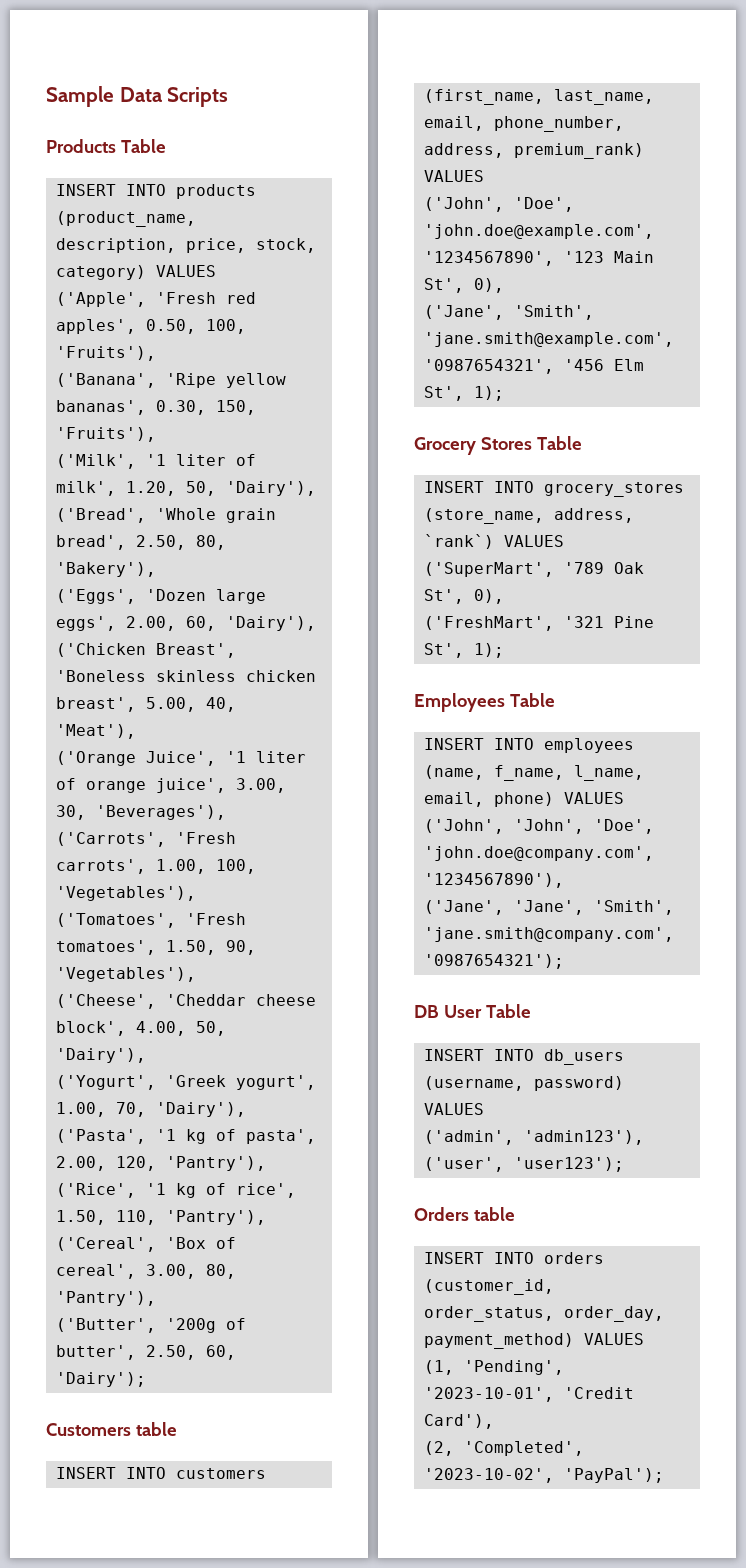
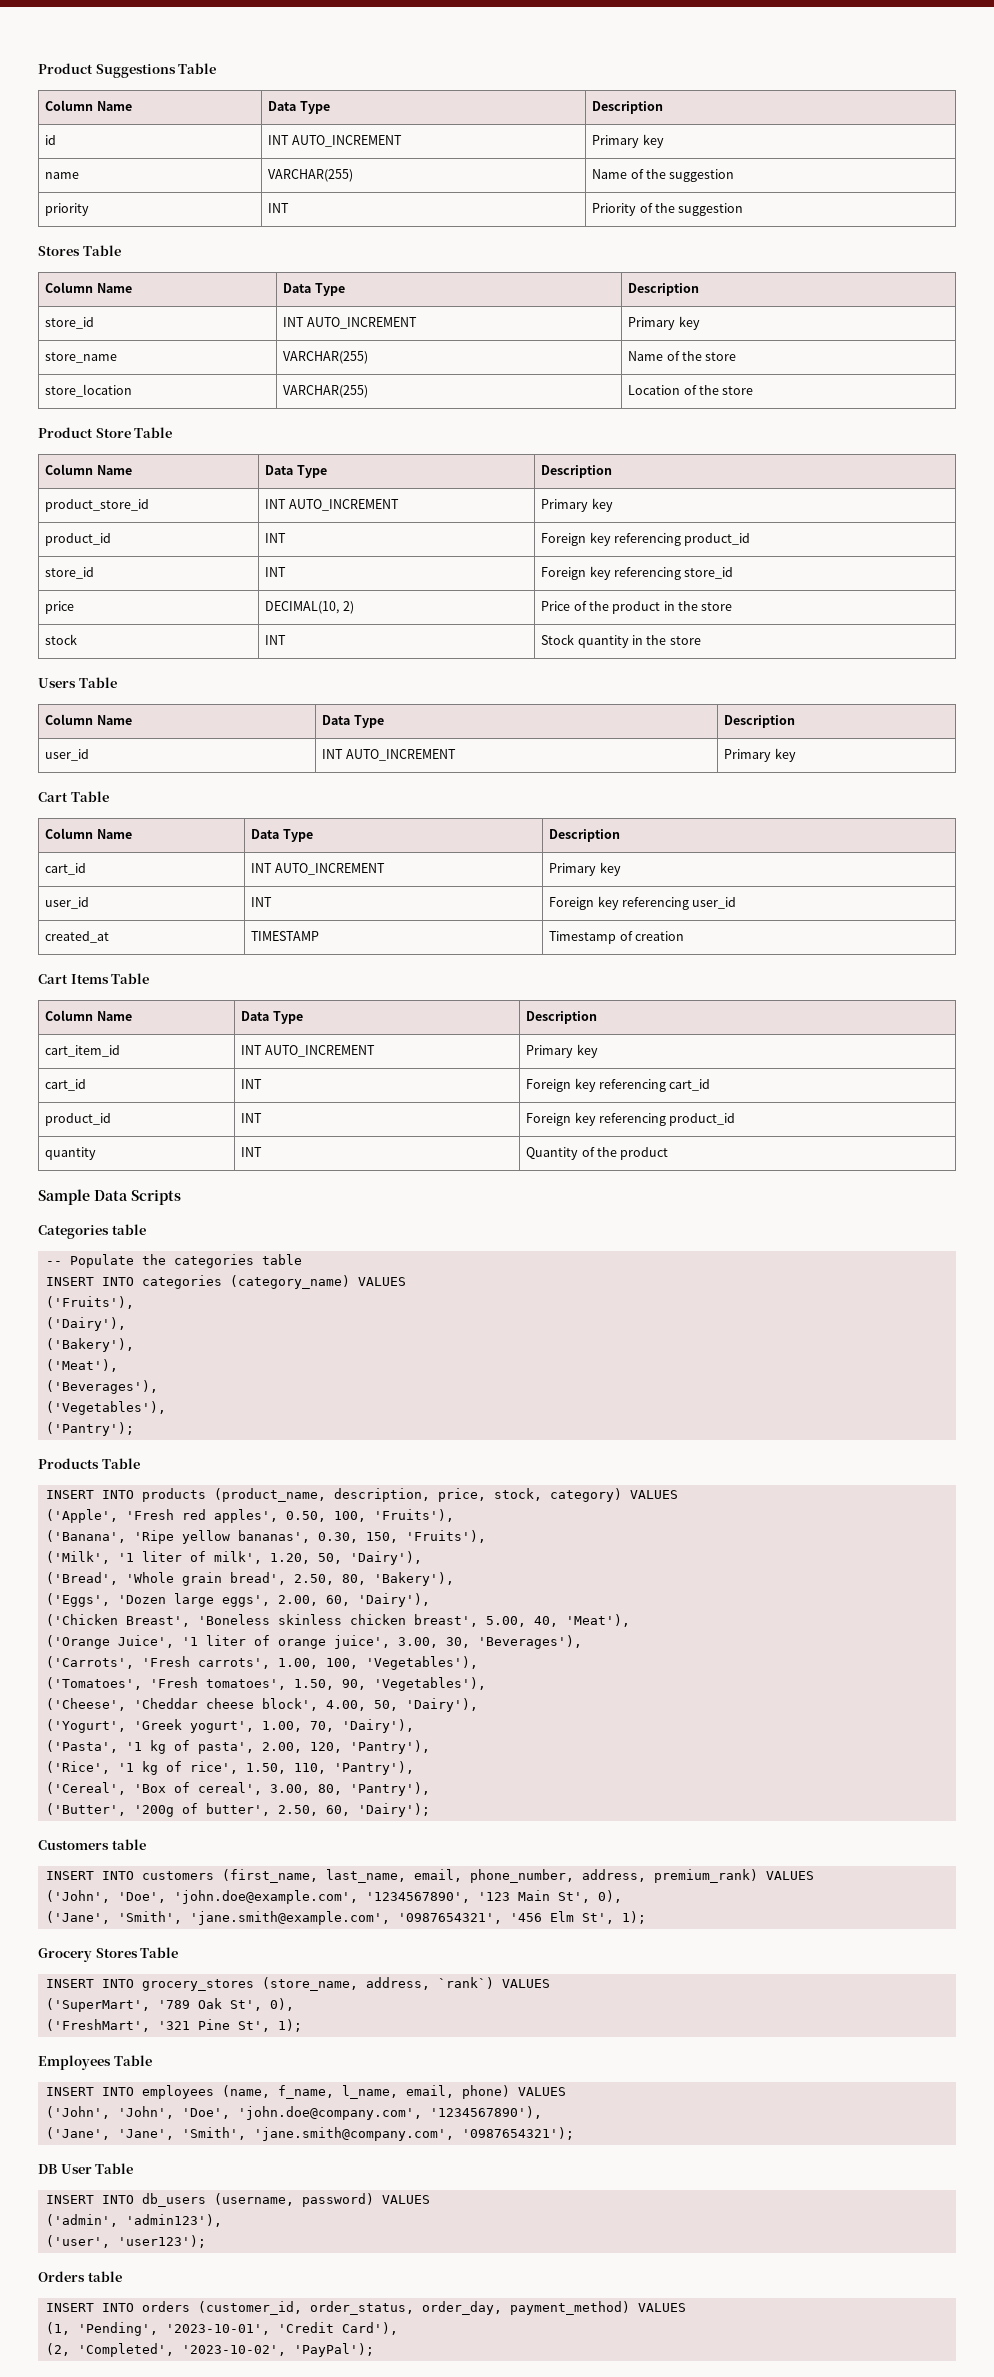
[46,86,229,107] Sample Data Scripts -> [38,63,217,78] [45,100,132,111] [268,101,330,114] [592,101,664,114] [45,135,57,145] [268,135,402,147] [592,134,664,148] [45,172,80,179] [268,169,354,182] [592,169,735,182] [45,203,90,216] [268,203,290,213] [592,203,744,216] [38,245,121,256] [45,282,132,293] [283,283,345,296] [628,283,700,296] [45,317,95,329] [283,317,417,329] [628,316,700,330] [45,352,118,363] [283,351,369,364] [628,351,737,361] [45,384,133,397] [283,385,369,398] [628,385,754,395] [38,427,173,438] [45,464,132,475] [265,465,327,478] [541,465,613,478] [45,499,150,512] [265,499,399,511] [541,498,613,512] [45,533,112,546] [265,533,287,543] [541,532,751,546] [45,567,95,579] [265,567,287,577] [541,566,734,580] [45,601,75,614] [265,601,354,614] [541,601,733,614] [45,634,78,645] [265,635,287,645] [541,634,701,648] [38,677,117,688] [45,714,132,725] [322,715,384,728] [724,715,796,728] [45,749,90,761] [322,749,456,761] [724,748,796,762] [38,791,109,802] [45,828,132,839] [251,829,313,842] [549,829,621,842] [45,863,87,875] [251,863,385,875] [549,862,621,876] [45,897,90,909] [251,897,273,907] [549,896,737,910] [45,931,110,943] [251,931,320,941] [549,931,684,944] [38,973,150,984] [45,1010,132,1021] [241,1011,303,1024] [526,1011,598,1024] [45,1045,121,1057] [241,1045,375,1057] [526,1044,598,1058] [45,1079,87,1091] [241,1079,263,1089] [526,1078,711,1092] [45,1113,112,1126] [241,1113,263,1123] [526,1112,736,1126] [45,1147,97,1160] [241,1147,263,1157] [526,1147,669,1160] [38,1189,181,1205] [38,1224,146,1239] [45,1254,302,1268] [45,1275,406,1289] [45,1296,134,1309] [45,1317,126,1331] [45,1338,134,1352] [45,1359,118,1372] [45,1380,158,1394] [45,1401,166,1415] [45,1422,134,1436] Product Suggestions Table // Column Name | Data Type | Description // id | INT AUTO_INCREMENT | Primary key // name | VARCHAR(255) | Name of the suggestion // priority | INT | Priority of the suggestion // Stores Table // Column Name | Data Type | Description // store_id | INT AUTO_INCREMENT | Primary key // store_name | VARCHAR(255) | Name of the store // store_location | VARCHAR(255) | Location of the store // Product Store Table // Column Name | Data Type | Description // product_store_id | INT AUTO_INCREMENT | Primary key // product_id | INT | Foreign key referencing product_id // store_id | INT | Foreign key referencing store_id // price | DECIMAL(10, 2) | Price of the product in the store // stock | INT | Stock quantity in the store // Users Table // Column Name | Data Type | Description // user_id | INT AUTO_INCREMENT | Primary key // Cart Table // Column Name | Data Type | Description // cart_id | INT AUTO_INCREMENT | Primary key // user_id | INT | Foreign key referencing user_id // created_at | TIMESTAMP | Timestamp of creation // Cart Items Table // Column Name | Data Type | Description // cart_item_id | INT AUTO_INCREMENT | Primary key // cart_id | INT | Foreign key referencing cart_id // product_id | INT | Foreign key referencing product_id // quantity | INT | Quantity of the product // Sample Data Scripts // Categories table // -- Populate the categories table // INSERT INTO categories (category_name) VALUES // ('Fruits'), // ('Dairy'), // ('Bakery'), // ('Meat'), // ('Beverages'), // ('Vegetables'), // ('Pantry');

